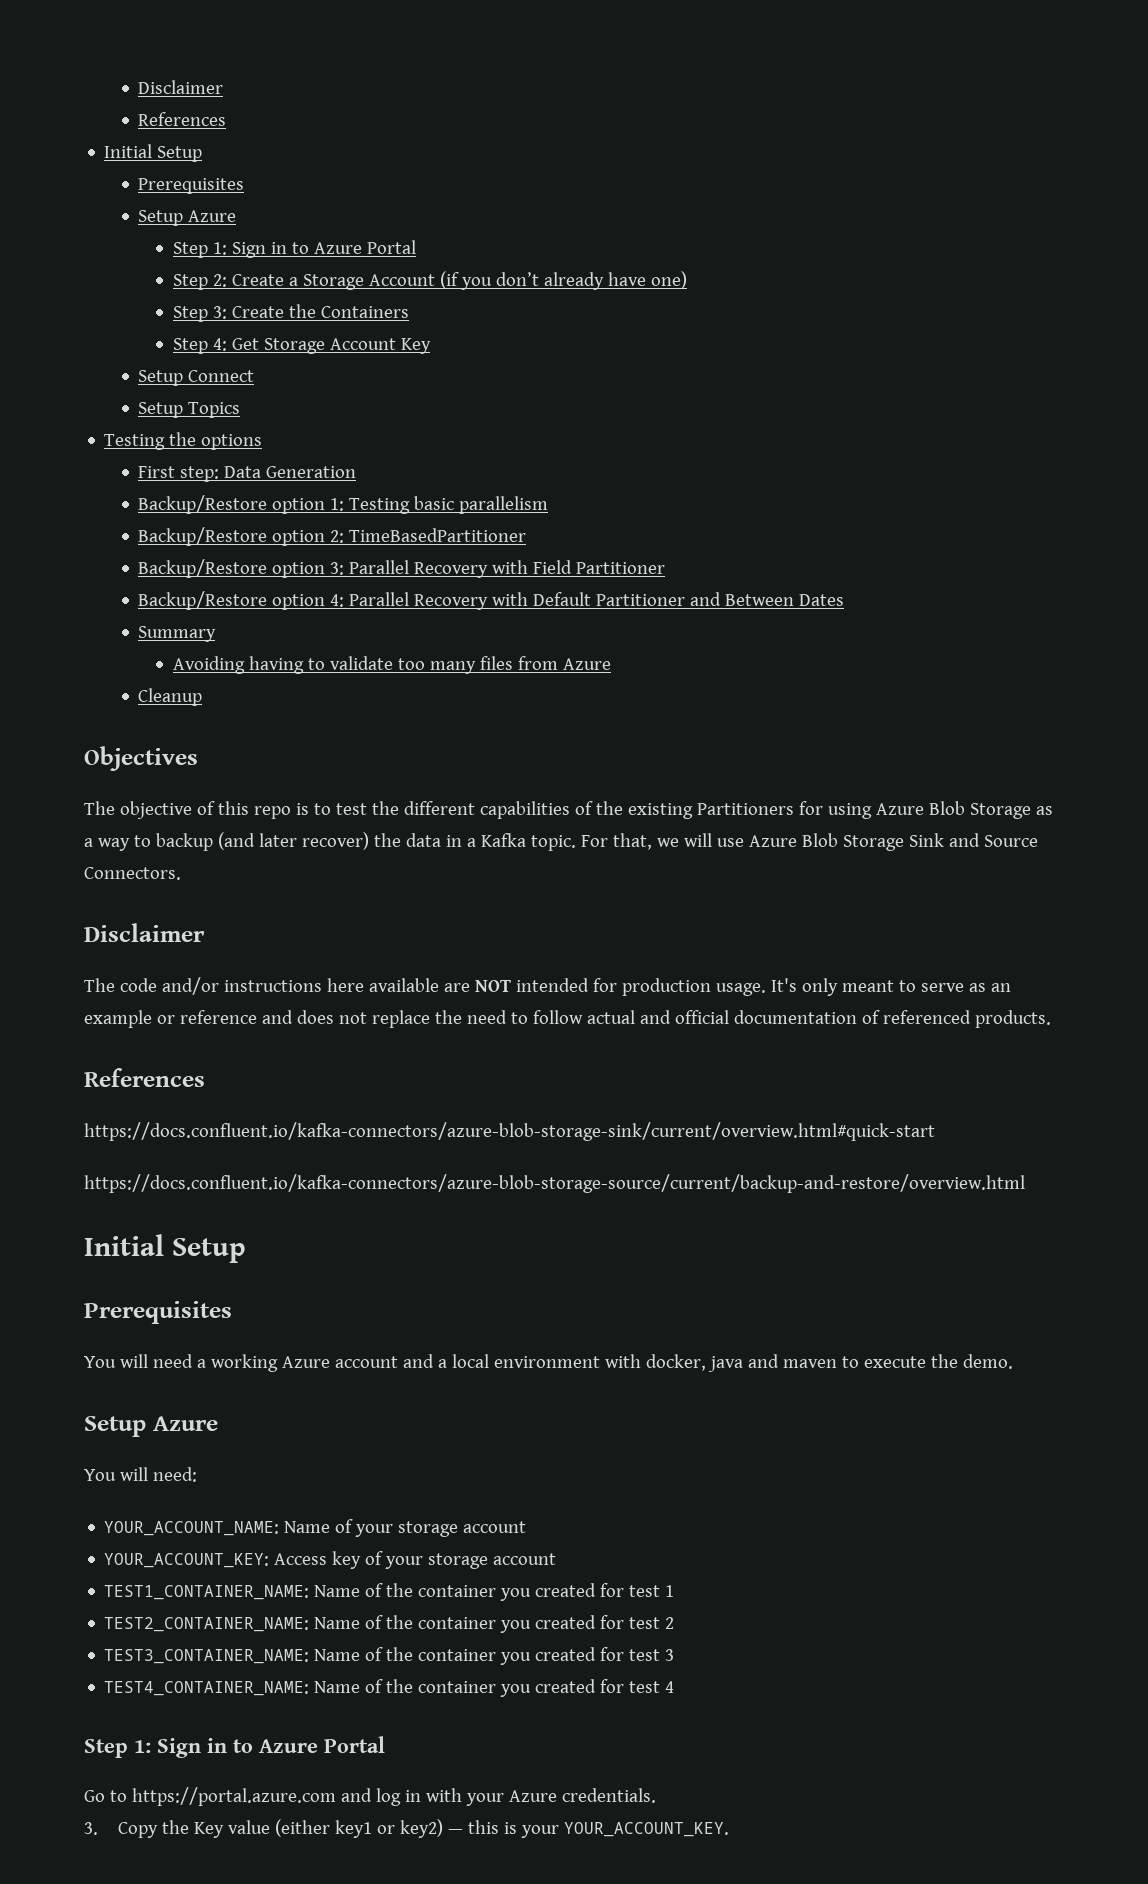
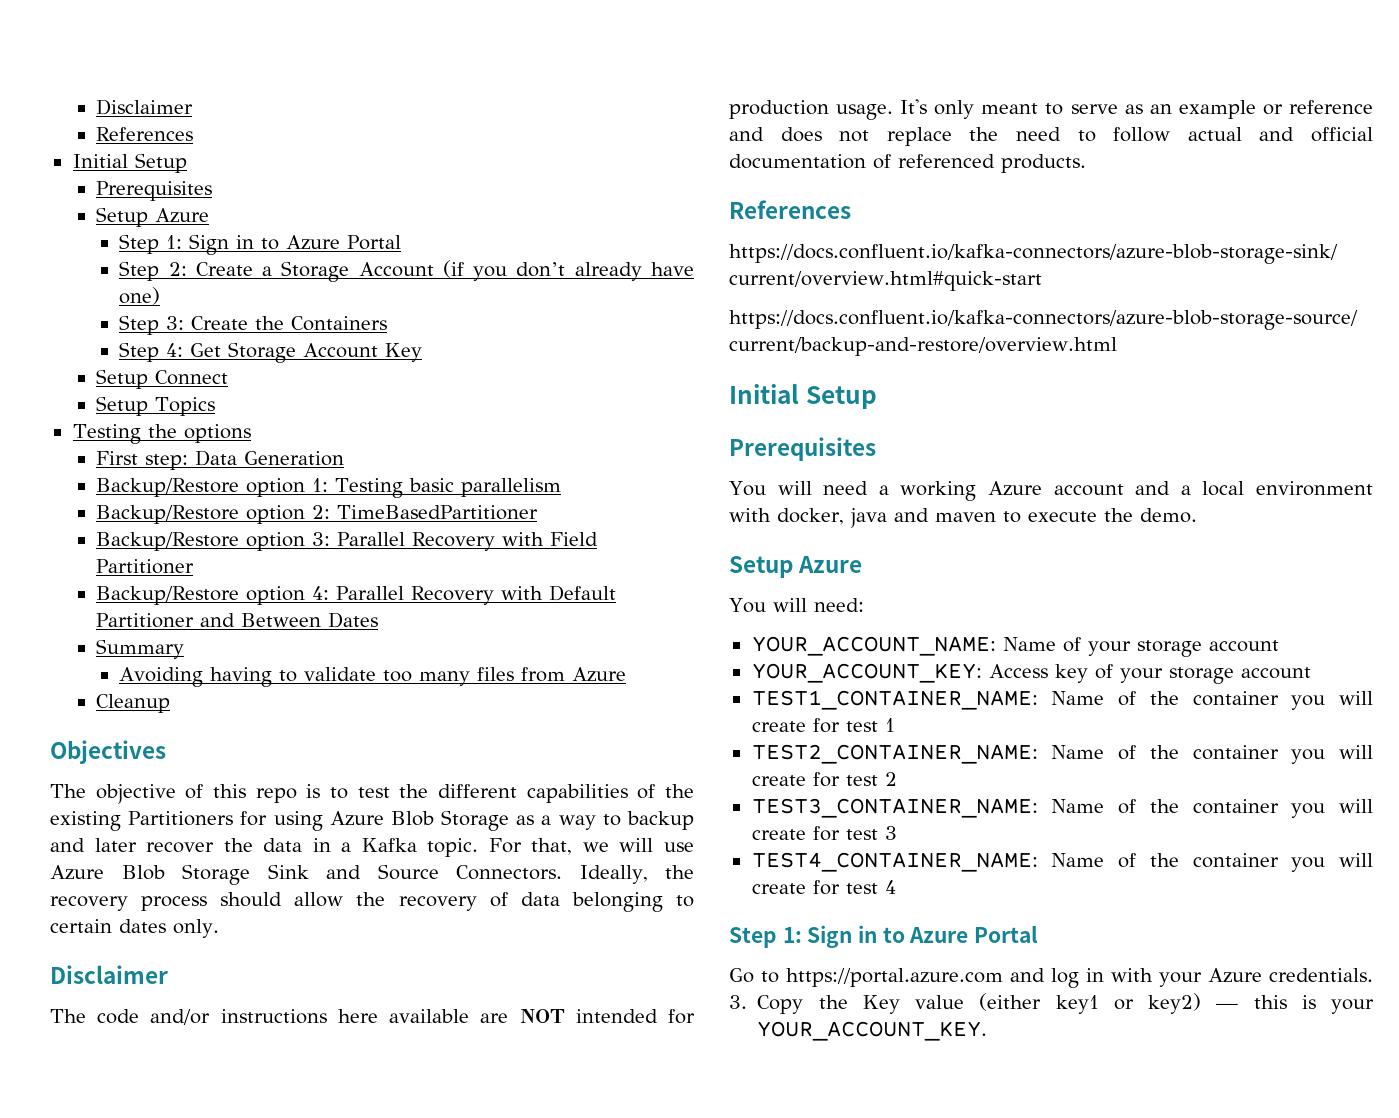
[217,832,369,850] (and later recover) -> [50,838,215,853] and later recover
(181, 873) none -> [579,865,694,884] [50,892,694,912] [50,919,219,938] Ideally, the recovery process should allow the recovery of data belonging to certain dates only.
[535,1583,597,1597] created -> [1339,691,1373,705] [751,721,806,732] will create
[535,1615,597,1629] created -> [1339,745,1373,759] [751,775,806,786] will create
[535,1647,597,1661] created -> [1339,799,1373,813] [751,829,806,840] will create
[535,1679,597,1693] created -> [1339,853,1373,867] [751,883,806,894] will create

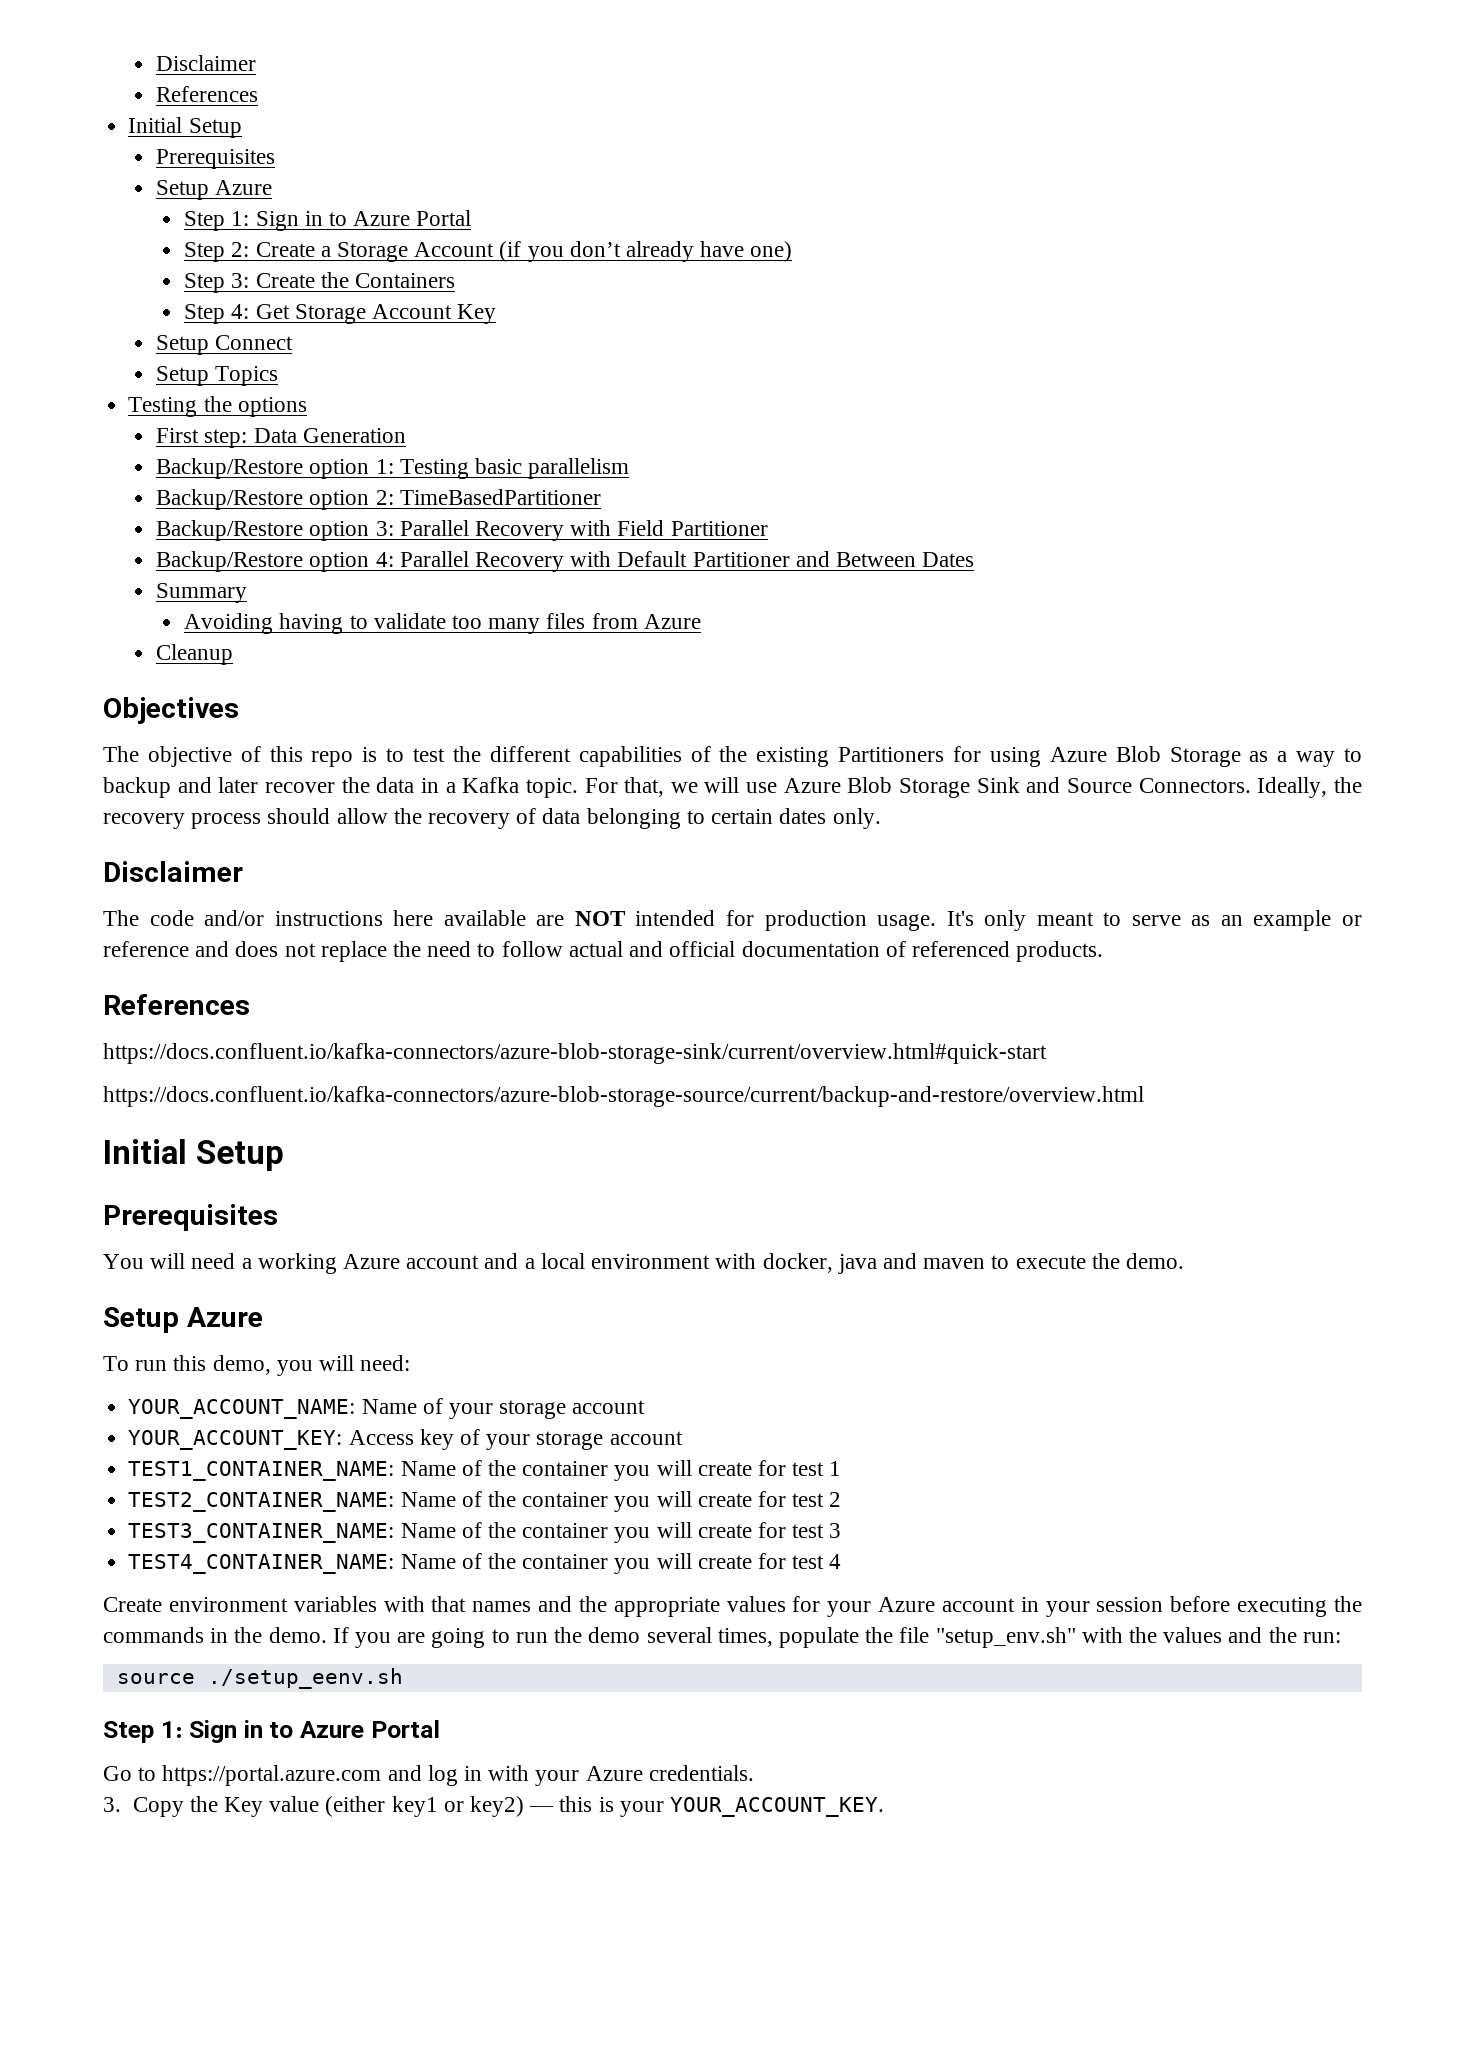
[729,598,766,613] You -> [103,1355,313,1376] To run this demo, you
(896, 887) none -> [103,1596,1363,1617] [103,1627,1341,1648] [116,1668,403,1689] // Create environment variables with that names and the appropriate values for your Azure account in your session before executing the commands in the demo. If you are going to run the demo several times, populate the file "setup_env.sh" with the values and the run: // source ./setup_eenv.sh

